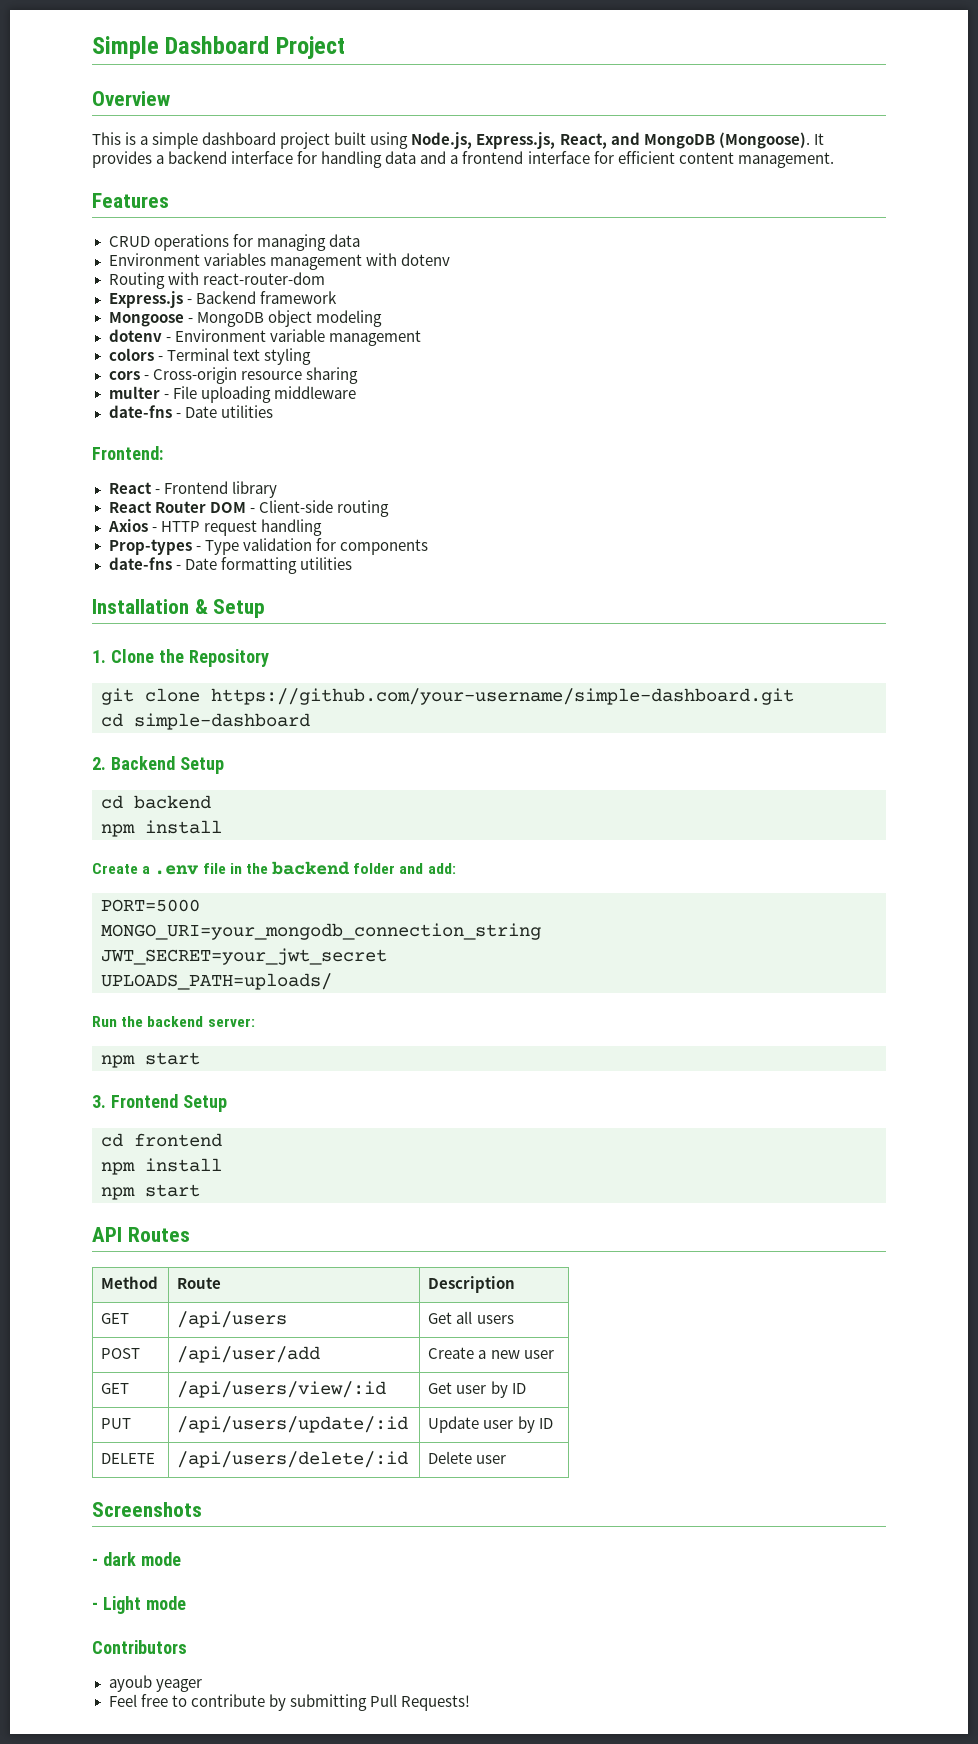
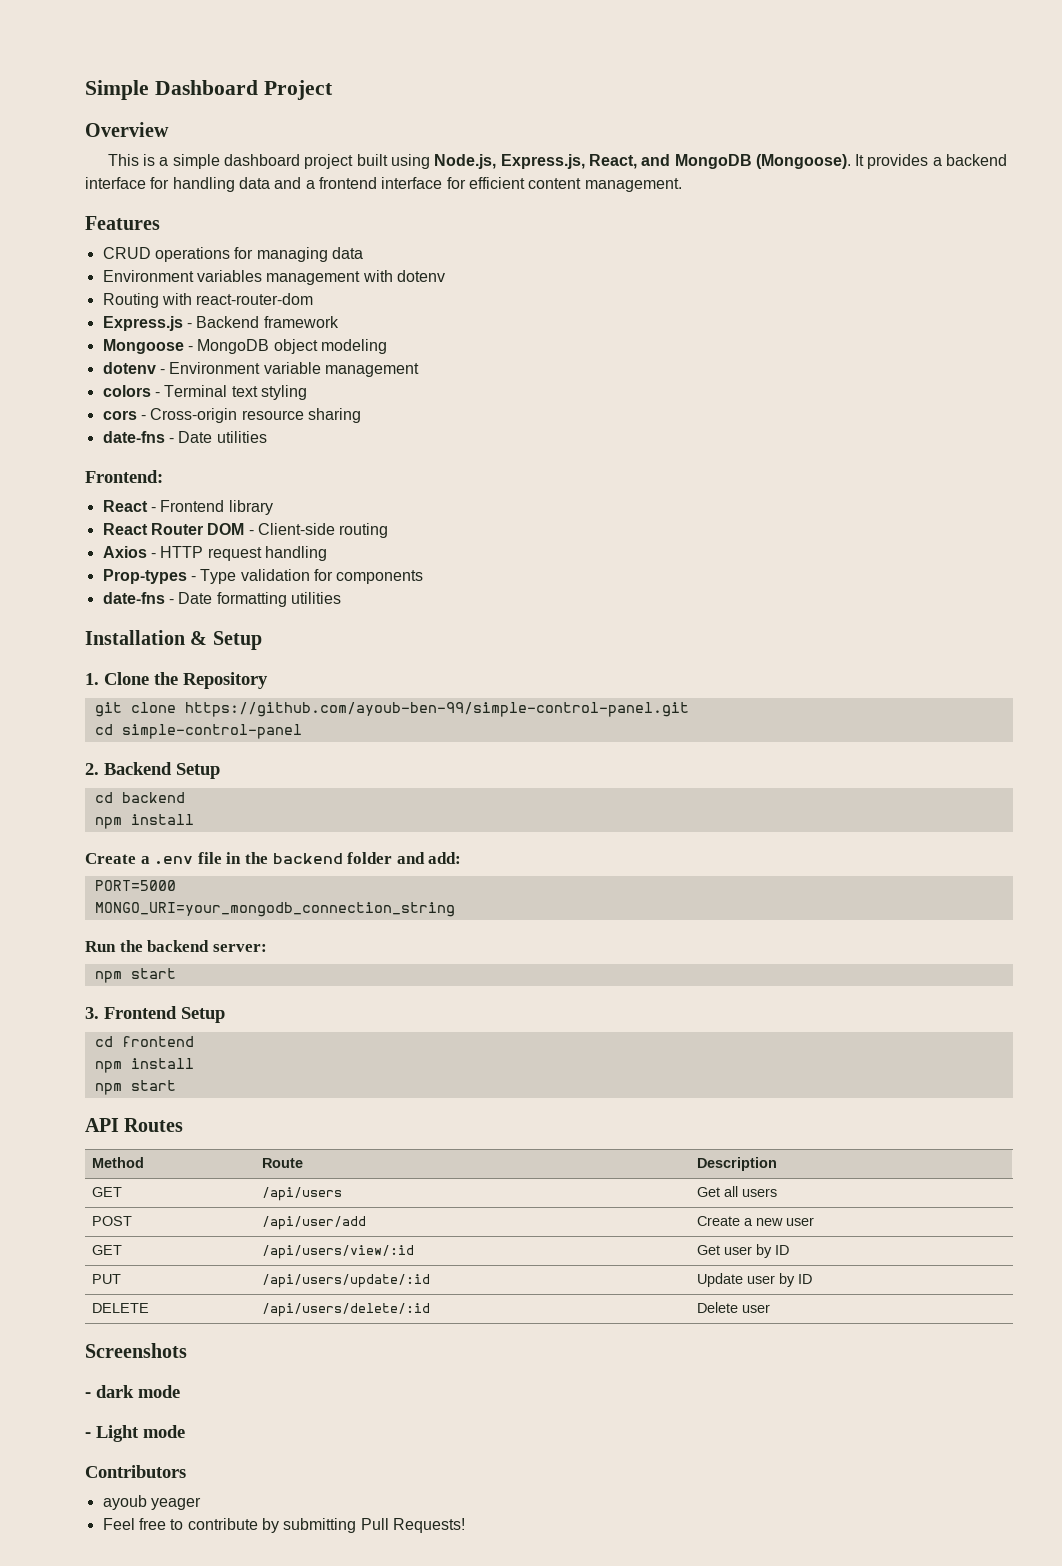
[108,386,356,403] // multer - File uploading middleware -> (361, 415) none
[211,688,794,705] [101,713,310,730] https://github.com/your-username/simple-dashboard.git // cd simple-dashboard -> [184,702,689,717] [94,724,302,739] https://github.com/ayoub-ben-99/simple-control-panel.git // cd simple-control-panel
[101,948,387,965] [101,973,332,990] // JWT_SECRET=your_jwt_secret // UPLOADS_PATH=uploads/ -> (455, 909) none

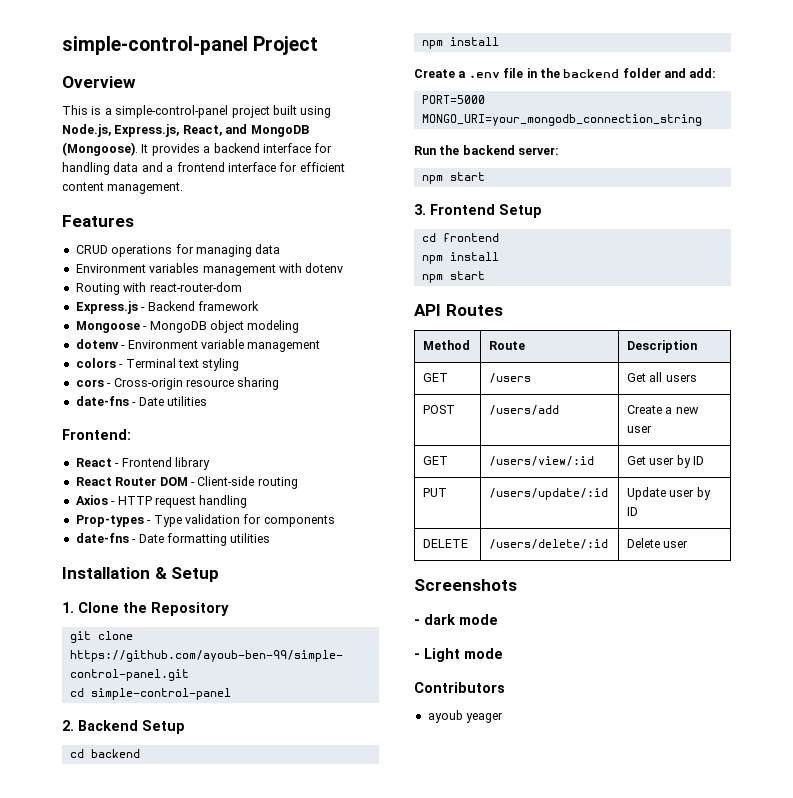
[85,80,258,100] Simple Dashboard -> [62,36,248,55] simple-control-panel
[172,154,300,169] simple dashboard -> [115,105,229,118] simple-control-panel
[261,1187,342,1201] /api/users -> [489,373,532,383] /users
[261,1216,366,1230] /api/user/add -> [489,405,560,415] /users/add
[261,1245,414,1259] /api/users/view/:id -> [489,456,595,466] /users/view/:id
[261,1274,430,1288] /api/users/update/:id -> [489,488,609,500] /users/update/:id
[261,1303,430,1317] /api/users/delete/:id -> [489,539,609,549] /users/delete/:id
[102,1518,465,1533] // Feel free to contribute by submitting Pull Requests! -> (504, 717) none

